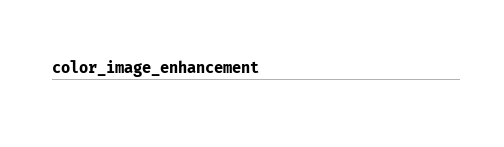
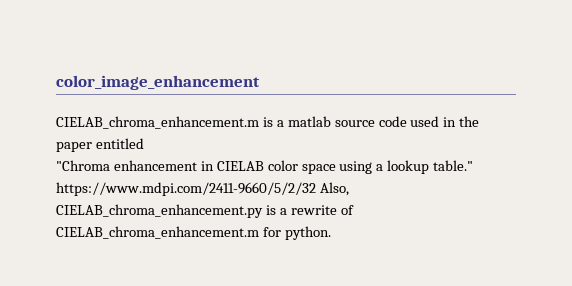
(259, 68) none -> [56,116,480,129] [56,138,144,152] [56,160,474,174] [56,182,349,196] [56,204,354,218] [56,226,331,240] // CIELAB_chroma_enhancement.m is a matlab source code used in the paper entitled // "Chroma enhancement in CIELAB color space using a lookup table." https://www.mdpi.com/2411-9660/5/2/32 Also, CIELAB_chroma_enhancement.py is a rewrite of CIELAB_chroma_enhancement.m for python.

